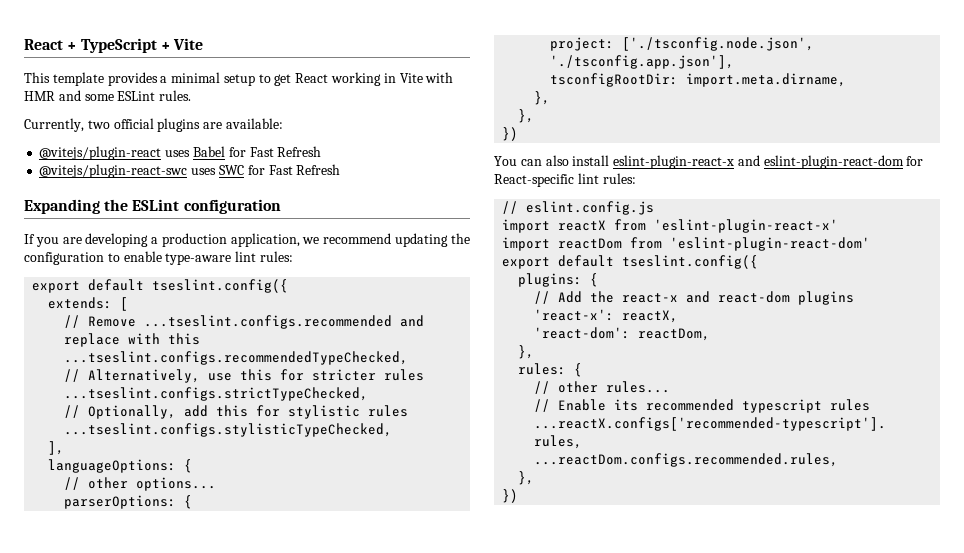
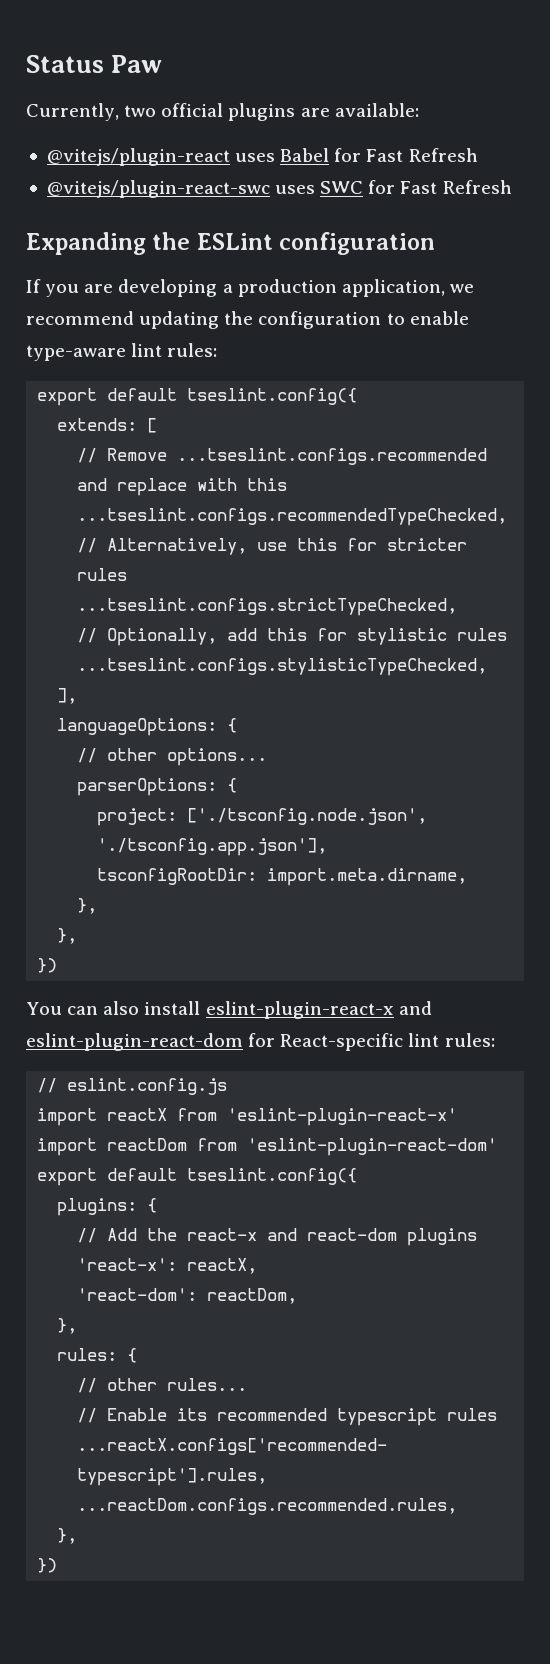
[24,38,204,53] [24,72,454,86] [24,90,192,101] React + TypeScript + Vite // This template provides a minimal setup to get React working in Vite with HMR and some ESLint rules. -> [26,55,163,73] Status Paw

